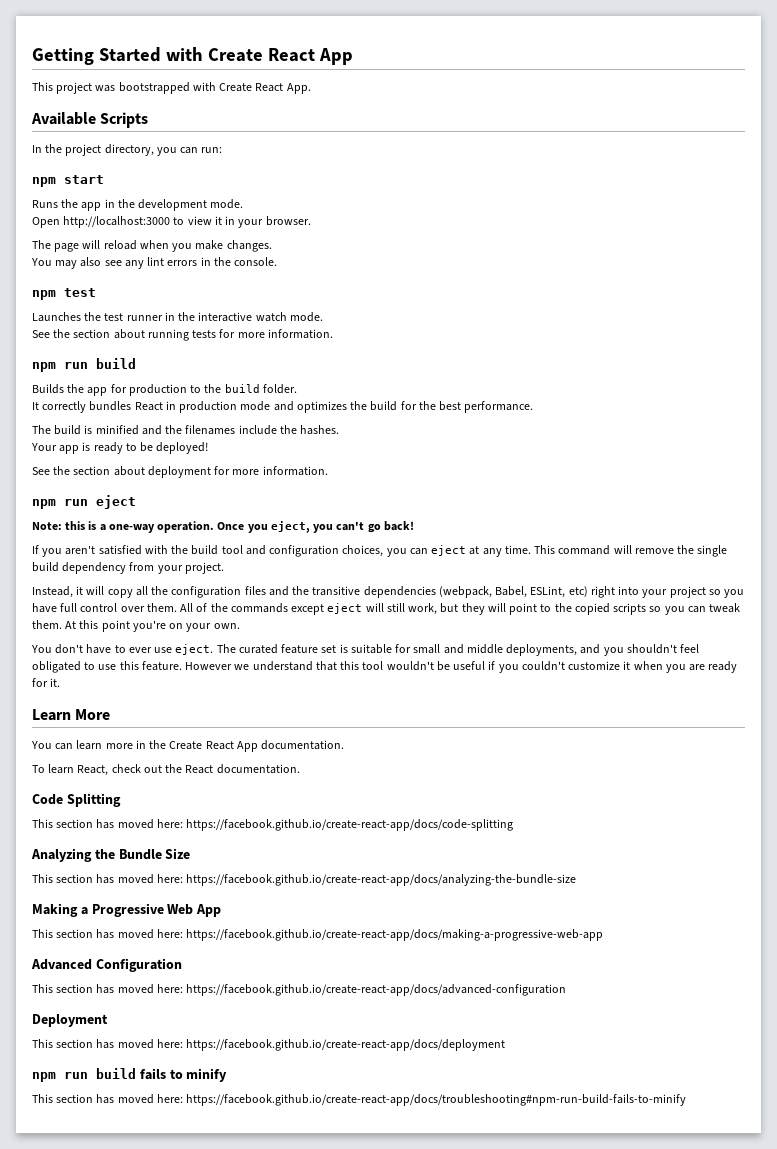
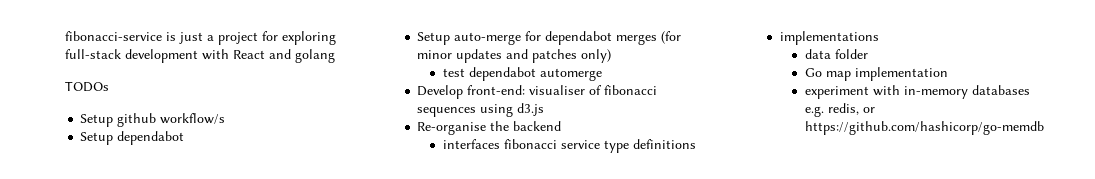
[32,47,353,65] [32,82,311,94] [31,112,149,128] [32,144,223,156] [32,175,104,187] [32,199,244,211] [32,216,311,228] [32,240,272,252] [31,257,278,269] [32,288,96,300] [32,312,323,322] [32,329,333,341] [32,358,136,372] [32,384,297,396] [32,401,534,413] [32,425,340,435] [31,442,209,454] [32,466,328,478] [32,495,136,509] [32,521,414,533] [32,545,728,557] [32,562,224,574] [32,586,745,598] [32,603,741,615] [32,620,240,632] [31,644,700,656] [32,661,738,673] [32,678,61,687] [32,709,111,721] [31,740,345,752] [32,764,300,776] [32,793,121,807] [32,819,514,831] [31,848,191,862] [32,874,577,886] [32,903,222,917] [32,929,604,941] [31,958,182,972] [32,984,567,996] [32,1014,108,1027] [32,1039,506,1051] [32,1068,228,1082] [32,1094,687,1106] Getting Started with Create React App // This project was bootstrapped with Create React App. // Available Scripts // In the project directory, you can run: // npm start // Runs the app in the development mode. // Open http://localhost:3000 to view it in your browser. // The page will reload when you make changes. // You may also see any lint errors in the console. // npm test // Launches the test runner in the interactive watch mode. // See the section about running tests for more information. // npm run build // Builds the app for production to the build folder. // It correctly bundles React in production mode and optimizes the build for the best performance. // The build is minified and the filenames include the hashes. // Your app is ready to be deployed! // See the section about deployment for more information. // npm run eject // Note: this is a one-way operation. Once you eject, you can't go back! // If you aren't satisfied with the build tool and configuration choices, you can eject at any time. This command will remove the single build dependency from your project. // Instead, it will copy all the configuration files and the transitive dependencies (webpack, Babel, ESLint, etc) right into your project so you have full control over them. All of the commands except eject will still work, but they will point to the copied scripts so you can tweak them. At this point you're on your own. // You don't have to ever use eject. The curated feature set is suitable for small and middle deployments, and you shouldn't feel obligated to use this feature. However we understand that this tool wouldn't be useful if you couldn't customize it when you are ready for it. // Learn More // You can learn more in the Create React App documentation. // To learn React, check out the React documentation. // Code Splitting // This section has moved here: https://facebook.github.io/create-react-app/docs/code-splitting // Analyzing the Bundle Size // This section has moved here: https://facebook.github.io/create-react-app/docs/analyzing-the-bundle-size // Making a Progressive Web App // This section has moved here: https://facebook.github.io/create-react-app/docs/making-a-progressive-web-app // Advanced Configuration // This section has moved here: https://facebook.github.io/create-react-app/docs/advanced-configuration // Deployment // This section has moved here: https://facebook.github.io/create-react-app/docs/deployment // npm run build fails to minify // This section has moved here: https://facebook.github.io/create-react-app/docs/troubleshooting#npm-run-build-fails-to-minify -> [65,31,336,45] [65,49,335,63] [65,81,109,92] [80,113,226,127] [80,131,185,145] [417,31,682,45] [417,49,612,63] [442,67,602,81] [417,85,658,99] [417,103,545,117] [417,121,562,135] [442,139,696,153] [779,31,879,45] [804,49,868,59] [804,67,948,81] [804,85,1030,99] [804,103,875,117] [804,121,1044,135] fibonacci-service is just a project for exploring full-stack development with React and golang // TODOs // Setup github workflow/s // Setup dependabot // Setup auto-merge for dependabot merges (for minor updates and patches only) // test dependabot automerge // Develop front-end: visualiser of fibonacci sequences using d3.js // Re-organise the backend // interfaces fibonacci service type definitions // implementations // data folder // Go map implementation // experiment with in-memory databases e.g. redis, or https://github.com/hashicorp/go-memdb

